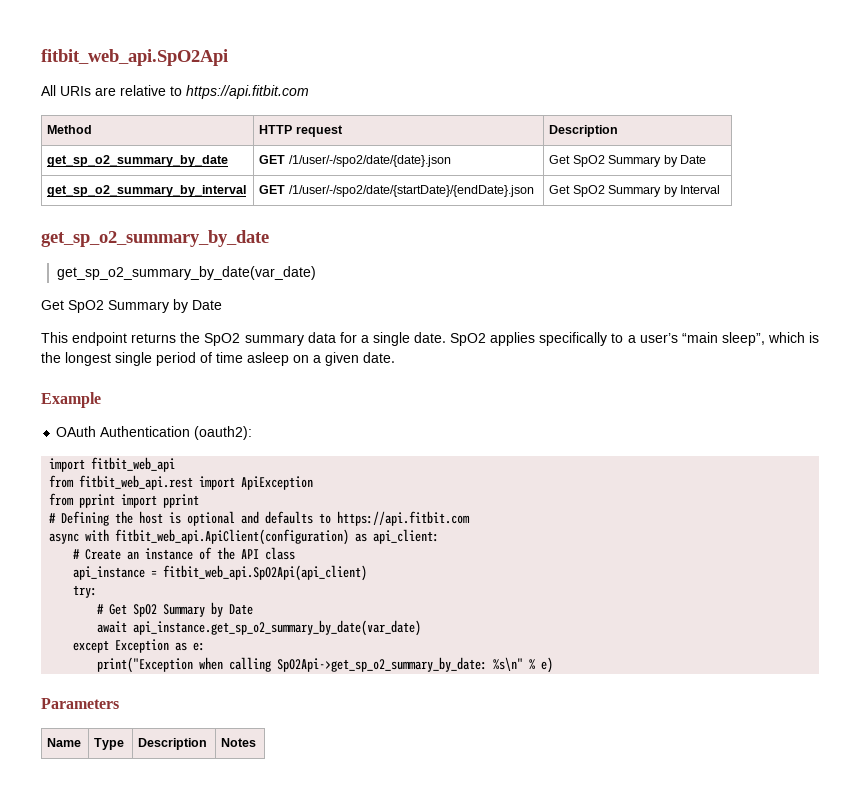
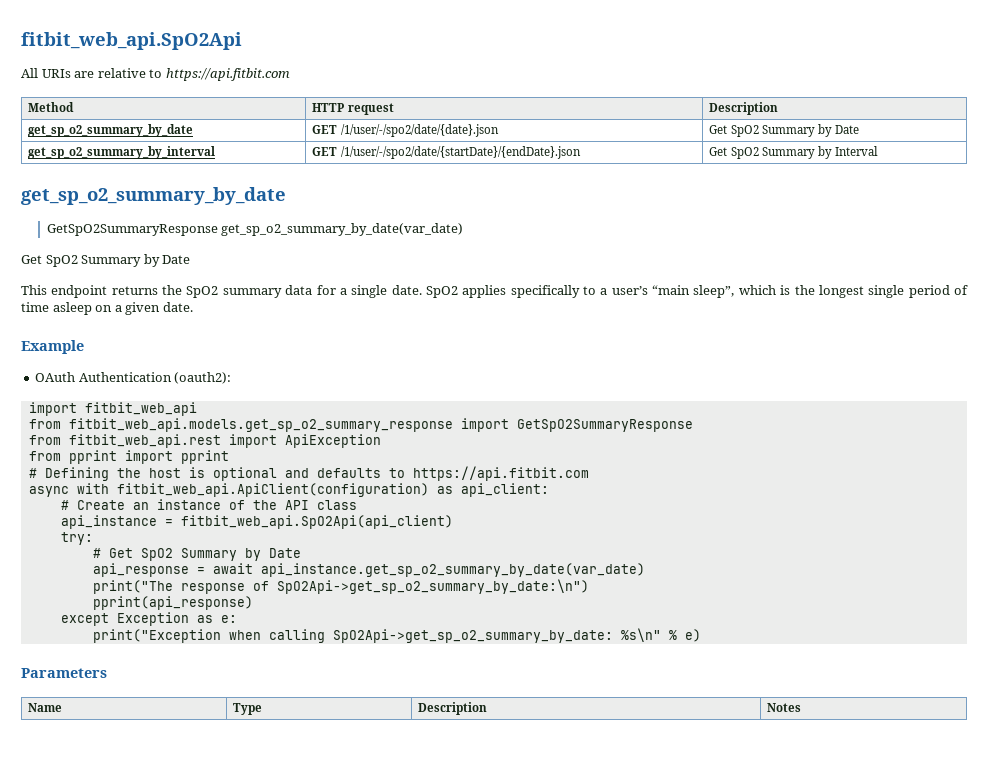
(269, 238) none -> [46,224,218,236] GetSpO2SummaryResponse
(176, 464) none -> [28,418,693,432] // from fitbit_web_api.models.get_sp_o2_summary_response import GetSpO2SummaryResponse
(254, 609) none -> [92,563,205,577] api_response =
(422, 628) none -> [92,579,589,594] [92,596,253,610] // print("The response of SpO2Api->get_sp_o2_summary_by_date:\n") // pprint(api_response)

